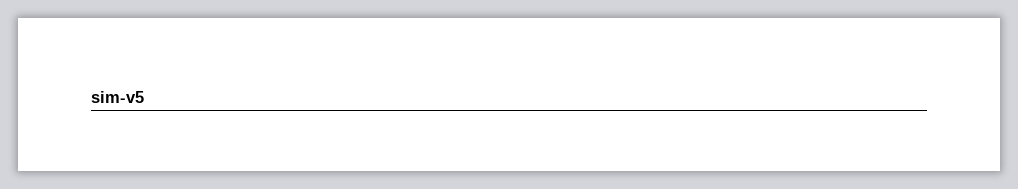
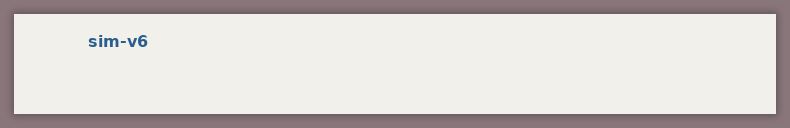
[91,91,144,103] sim-v5 -> [88,35,148,47] sim-v6

